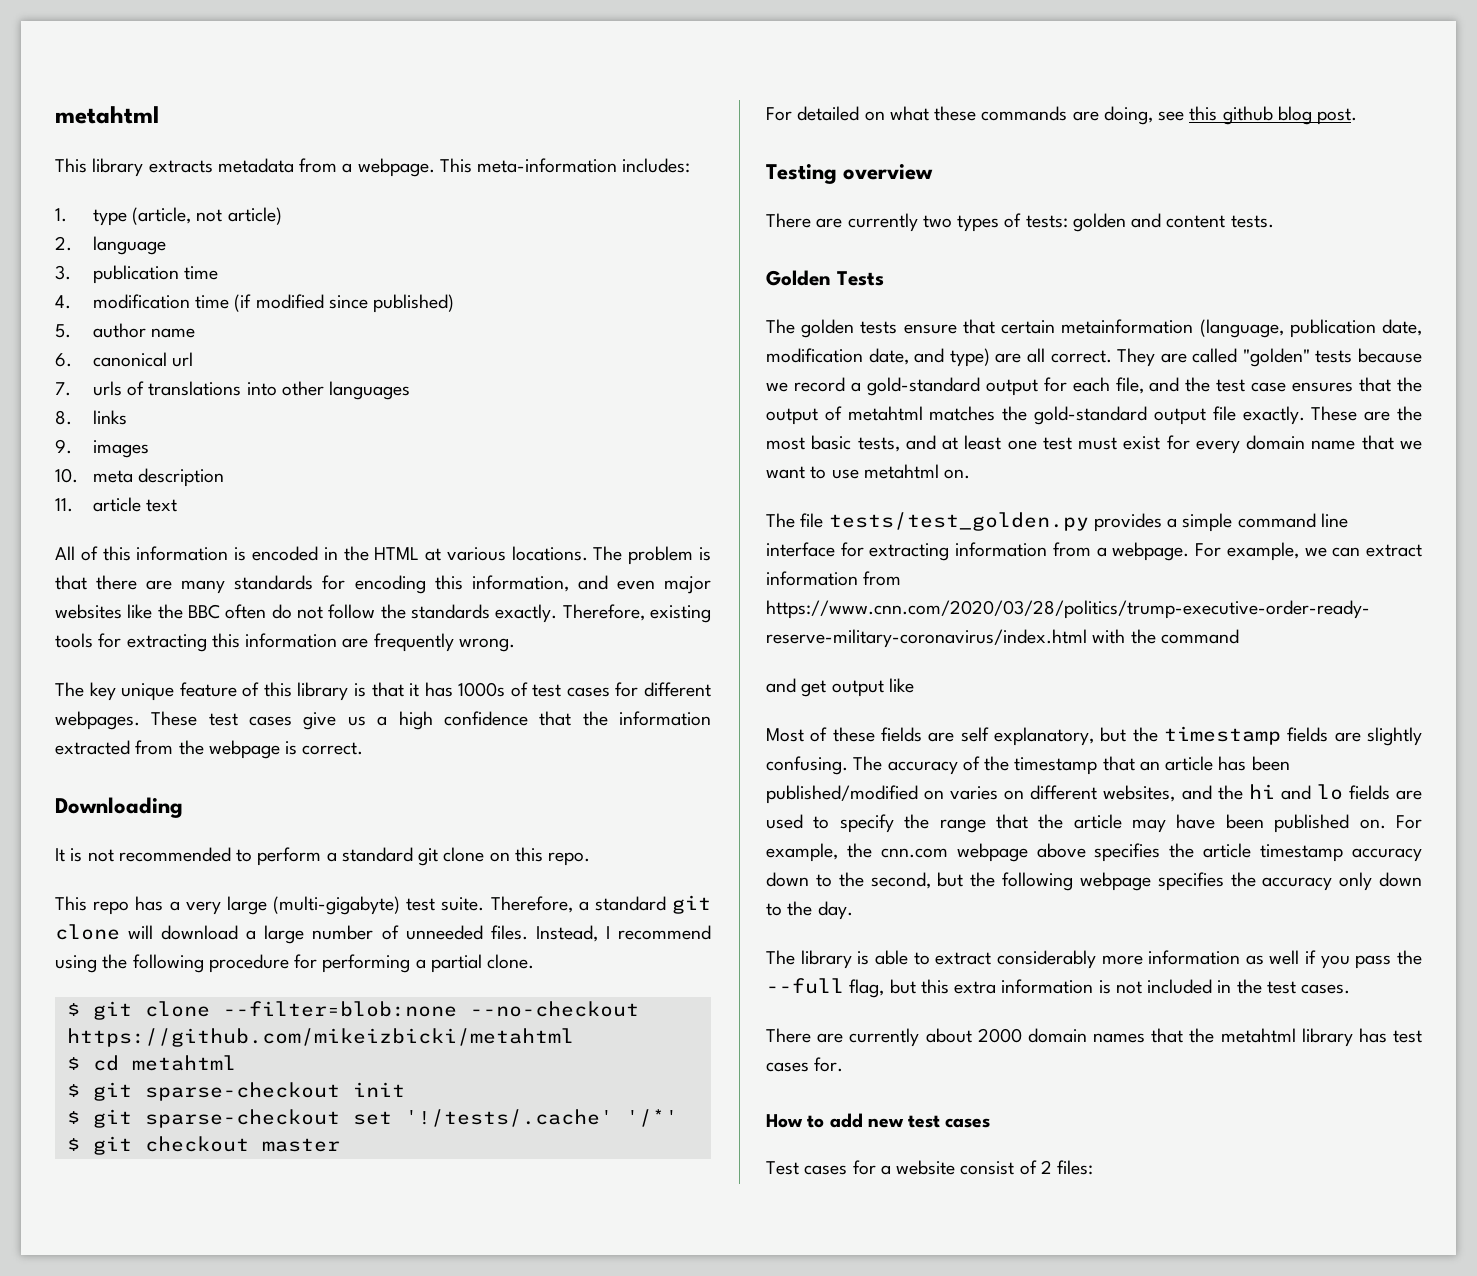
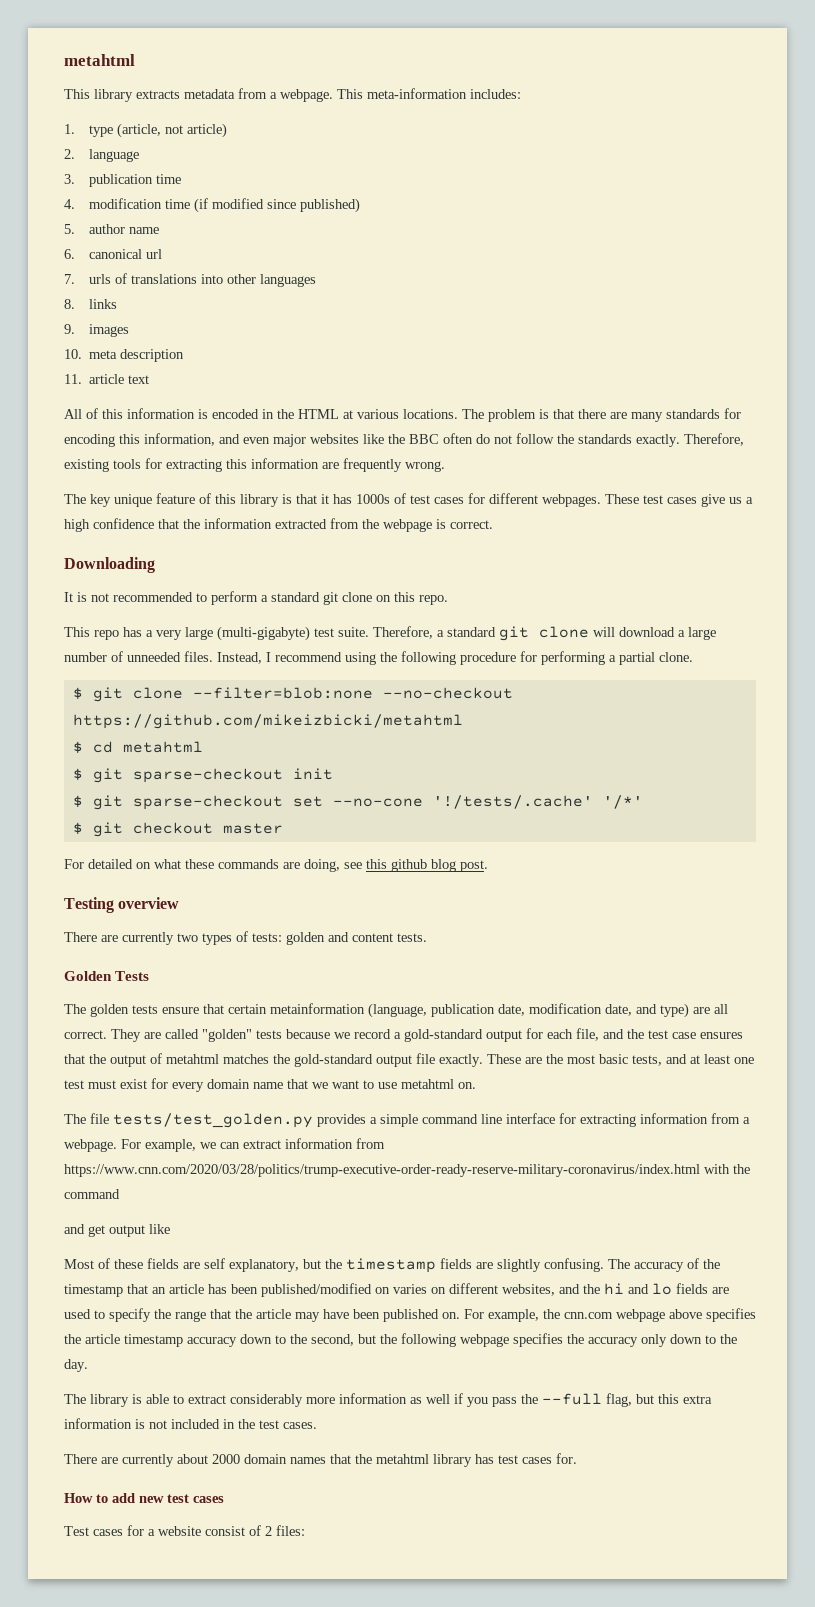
(392, 1118) none -> [332,798,423,807] --no-cone

